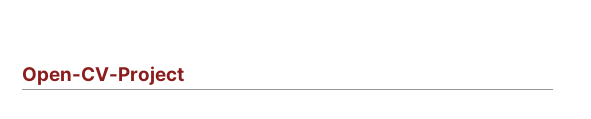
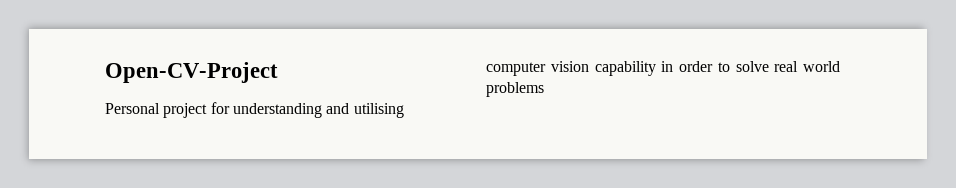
(184, 75) none -> [105,102,404,118] [486,61,840,76] [486,82,544,97] // Personal project for understanding and utilising computer vision capability in order to solve real world problems

